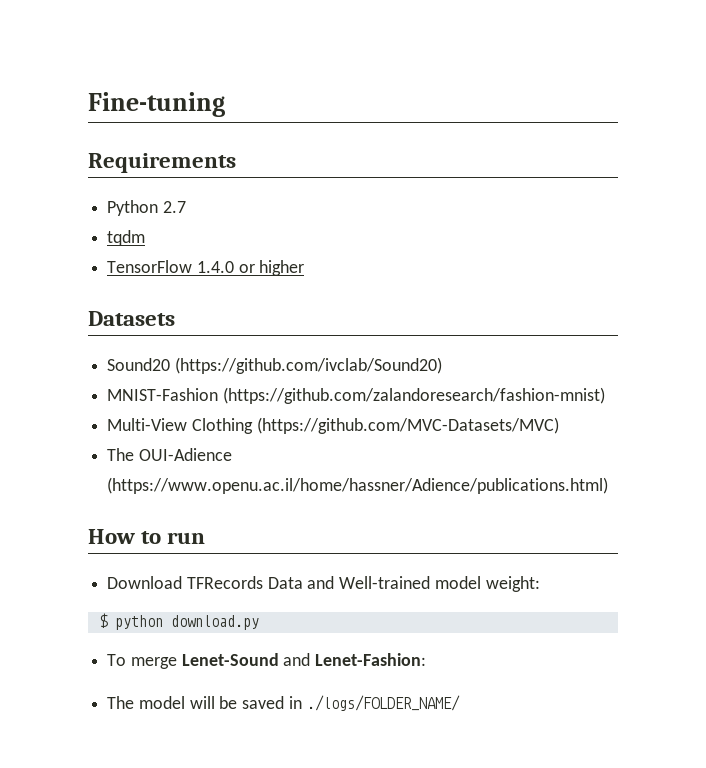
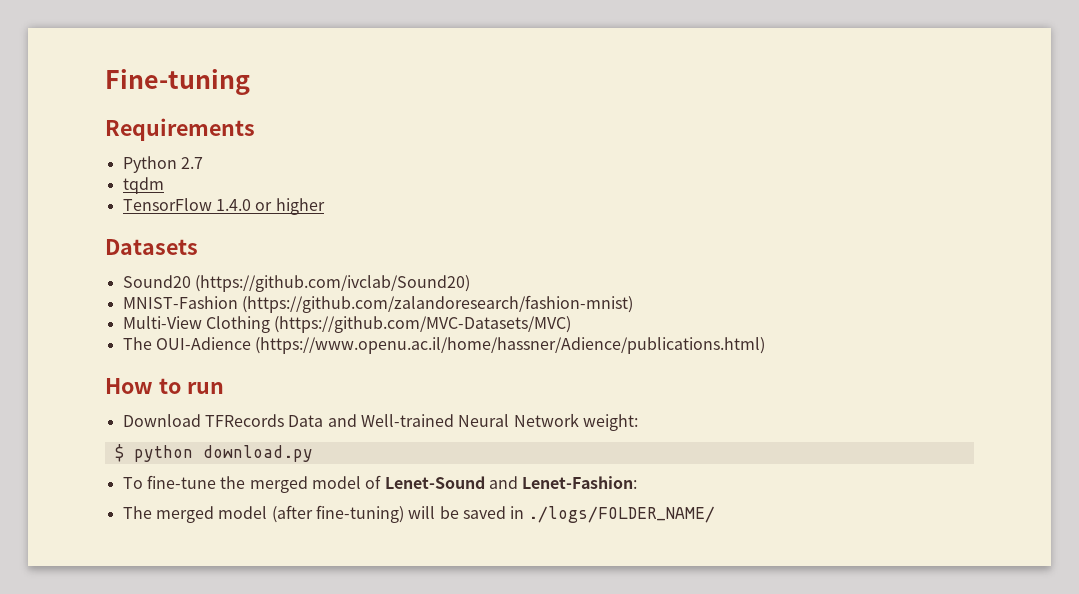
[434,576,481,589] model -> [458,413,579,427] Neural Network
[130,657,177,669] merge -> [146,475,382,493] fine-tune the merged model of
[138,696,185,709] model -> [155,505,404,523] merged model (after fine-tuning)

